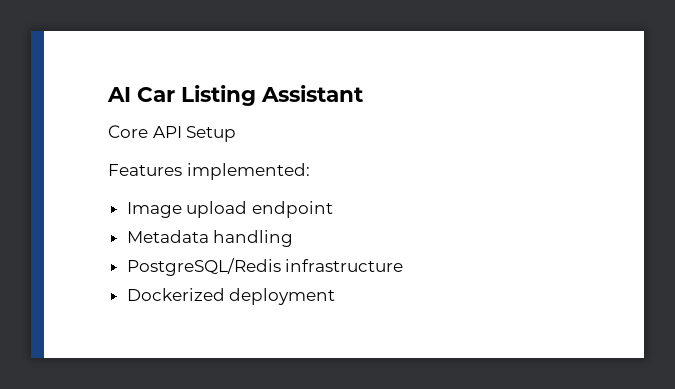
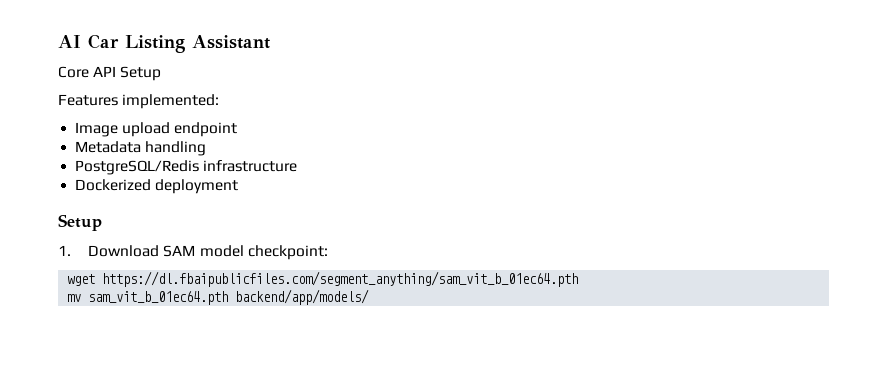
(336, 296) none -> [58,214,102,231] [58,245,328,260] [67,271,579,287] [67,289,370,305] // Setup // 1. Download SAM model checkpoint: // wget https://dl.fbaipublicfiles.com/segment_anything/sam_vit_b_01ec64.pth // mv sam_vit_b_01ec64.pth backend/app/models/

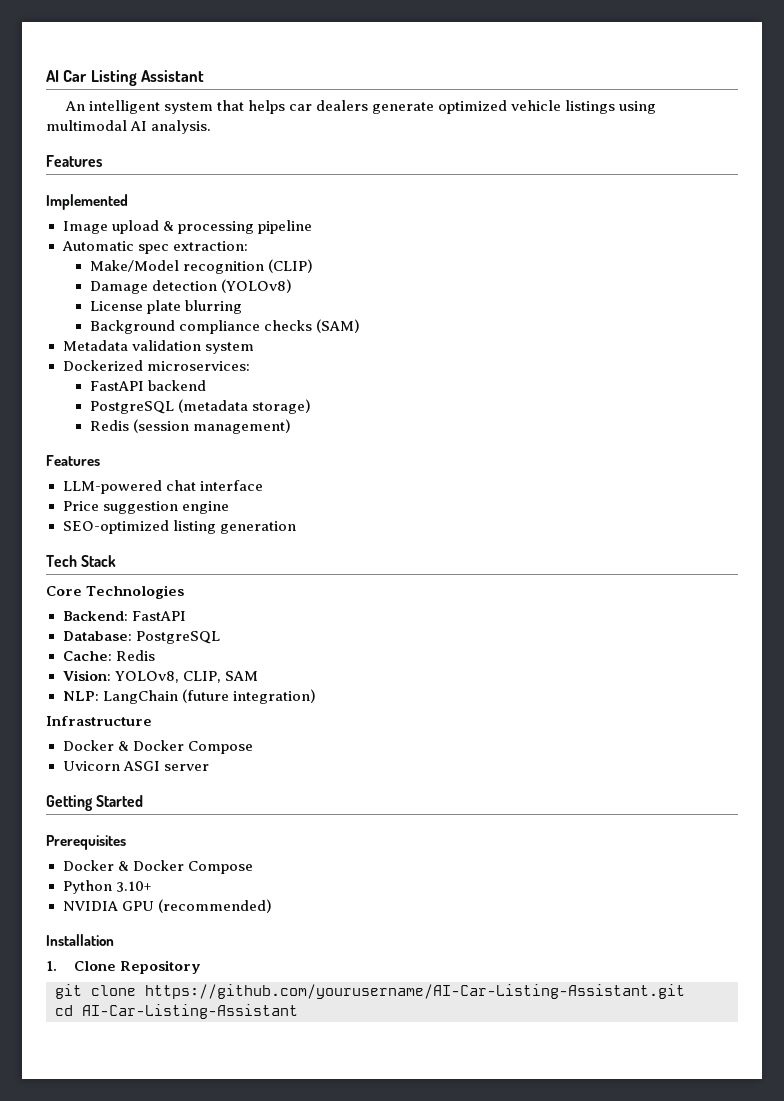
[58,66,162,81] [58,94,220,109] Core API Setup // Features implemented: -> [64,100,657,114] [46,120,212,134] [46,155,102,167] [46,194,128,210] An intelligent system that helps car dealers generate optimized vehicle listings using multimodal AI analysis. // Features // Implemented
[174,122,238,137] [75,141,207,156] [75,160,298,175] [75,179,239,194] [58,214,102,231] [58,245,328,260] [67,271,579,287] [67,289,370,305] endpoint // Metadata handling // PostgreSQL/Redis infrastructure // Dockerized deployment // Setup // 1. Download SAM model checkpoint: // wget https://dl.fbaipublicfiles.com/segment_anything/sam_vit_b_01ec64.pth // mv sam_vit_b_01ec64.pth backend/app/models/ -> [162,220,312,234] [61,241,248,254] [89,259,314,274] [89,279,293,294] [89,300,243,314] [89,319,361,334] [62,340,254,354] [62,360,250,371] [89,380,207,391] [89,399,312,414] [89,419,292,434] [46,455,100,466] [62,480,263,494] [62,501,229,514] [62,520,296,534] [46,555,117,567] [46,585,185,599] [62,611,186,621] [62,631,220,644] [62,650,155,661] [62,670,258,683] [62,689,316,704] [46,716,152,726] [62,740,253,754] [62,761,209,771] [46,795,144,811] [46,835,126,850] [62,860,253,874] [62,880,152,894] [62,899,272,913] [46,934,114,946] [46,960,201,974] [55,984,685,999] [55,1004,298,1019] & processing pipeline // Automatic spec extraction: // Make/Model recognition (CLIP) // Damage detection (YOLOv8) // License plate blurring // Background compliance checks (SAM) // Metadata validation system // Dockerized microservices: // FastAPI backend // PostgreSQL (metadata storage) // Redis (session management) // Features // LLM-powered chat interface // Price suggestion engine // SEO-optimized listing generation // Tech Stack // Core Technologies // Backend: FastAPI // Database: PostgreSQL // Cache: Redis // Vision: YOLOv8, CLIP, SAM // NLP: LangChain (future integration) // Infrastructure // Docker & Docker Compose // Uvicorn ASGI server // Getting Started // Prerequisites // Docker & Docker Compose // Python 3.10+ // NVIDIA GPU (recommended) // Installation // 1. Clone Repository // git clone https://github.com/yourusername/AI-Car-Listing-Assistant.git // cd AI-Car-Listing-Assistant

